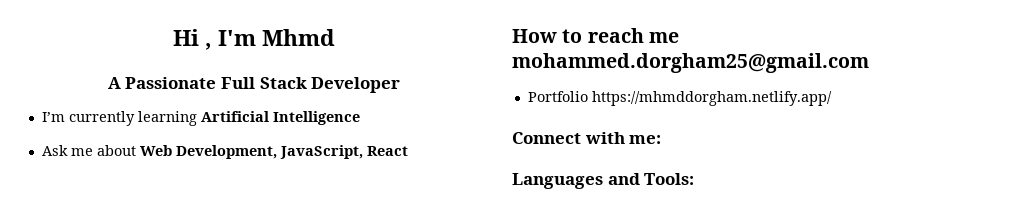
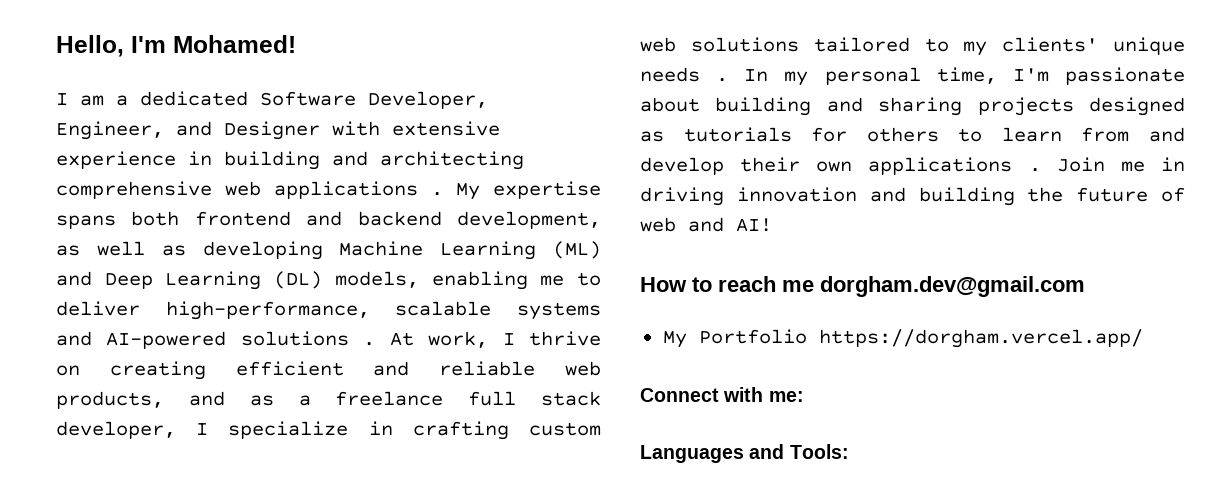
[172,29,336,50] [107,77,401,93] [41,111,360,126] [41,145,408,159] Hi , I'm Mhmd // A Passionate Full Stack Developer // I’m currently learning Artificial Intelligence // Ask me about Web Development, JavaScript, React -> [56,35,296,57] [56,91,488,109] [56,121,500,140] [56,151,524,170] [56,181,601,200] [56,211,601,229] [56,241,601,260] [56,271,601,290] [56,301,601,320] [56,331,602,349] [56,361,601,380] [56,391,601,409] [56,421,601,440] [640,37,1185,56] [640,67,1185,86] [640,97,1185,116] [640,127,1185,142] [640,157,1185,175] [640,187,1185,206] [640,217,772,232] Hello, I'm Mohamed! // I am a dedicated Software Developer, Engineer, and Designer with extensive experience in building and architecting comprehensive web applications . My expertise spans both frontend and backend development, as well as developing Machine Learning (ML) and Deep Learning (DL) models, enabling me to deliver high-performance, scalable systems and AI-powered solutions . At work, I thrive on creating efficient and reliable web products, and as a freelance full stack developer, I specialize in crafting custom web solutions tailored to my clients' unique needs . In my personal time, I'm passionate about building and sharing projects designed as tutorials for others to learn from and develop their own applications . Join me in driving innovation and building the future of web and AI!
[512,53,869,73] [527,91,832,106] mohammed.dorgham25@gmail.com // Portfolio https://mhmddorgham.netlify.app/ -> [820,276,1085,297] [662,329,1143,348] dorgham.dev@gmail.com // My Portfolio https://dorgham.vercel.app/

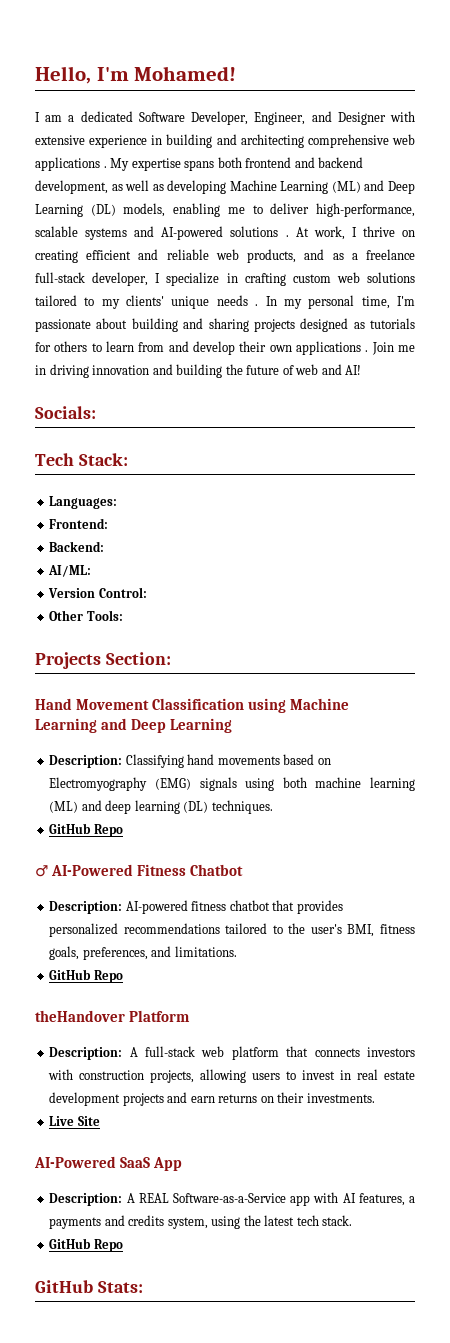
[468,391,601,406] full stack -> [35,272,85,283] full-stack
[640,276,1085,297] [662,329,1143,348] [640,387,804,402] [640,444,849,463] How to reach me dorgham.dev@gmail.com // My Portfolio https://dorgham.vercel.app/ // Connect with me: // Languages and Tools: -> [35,406,96,419] [35,453,128,466] [49,496,118,509] [49,518,109,529] [49,541,105,552] [48,565,92,577] [48,587,147,598] [49,610,123,621] [35,652,171,669] [35,698,350,713] [35,718,233,733] [49,754,331,768] [49,777,415,791] [49,800,273,814] [49,823,123,837] [35,864,244,877] [49,900,343,914] [49,923,415,937] [49,946,237,960] [49,969,123,983] [35,1010,191,1022] [49,1046,415,1060] [48,1069,416,1083] [49,1092,375,1106] [49,1116,100,1126] [34,1156,183,1171] [49,1192,415,1206] [49,1215,353,1229] [49,1238,123,1252] [35,1280,143,1293] Socials: // Tech Stack: // Languages: // Frontend: // Backend: // AI/ML: // Version Control: // Other Tools: // Projects Section: // Hand Movement Classification using Machine Learning and Deep Learning // Description: Classifying hand movements based on Electromyography (EMG) signals using both machine learning (ML) and deep learning (DL) techniques. // GitHub Repo // ♂ AI-Powered Fitness Chatbot // Description: AI-powered fitness chatbot that provides personalized recommendations tailored to the user's BMI, fitness goals, preferences, and limitations. // GitHub Repo // theHandover Platform // Description: A full-stack web platform that connects investors with construction projects, allowing users to invest in real estate development projects and earn returns on their investments. // Live Site // AI-Powered SaaS App // Description: A REAL Software-as-a-Service app with AI features, a payments and credits system, using the latest tech stack. // GitHub Repo // GitHub Stats:

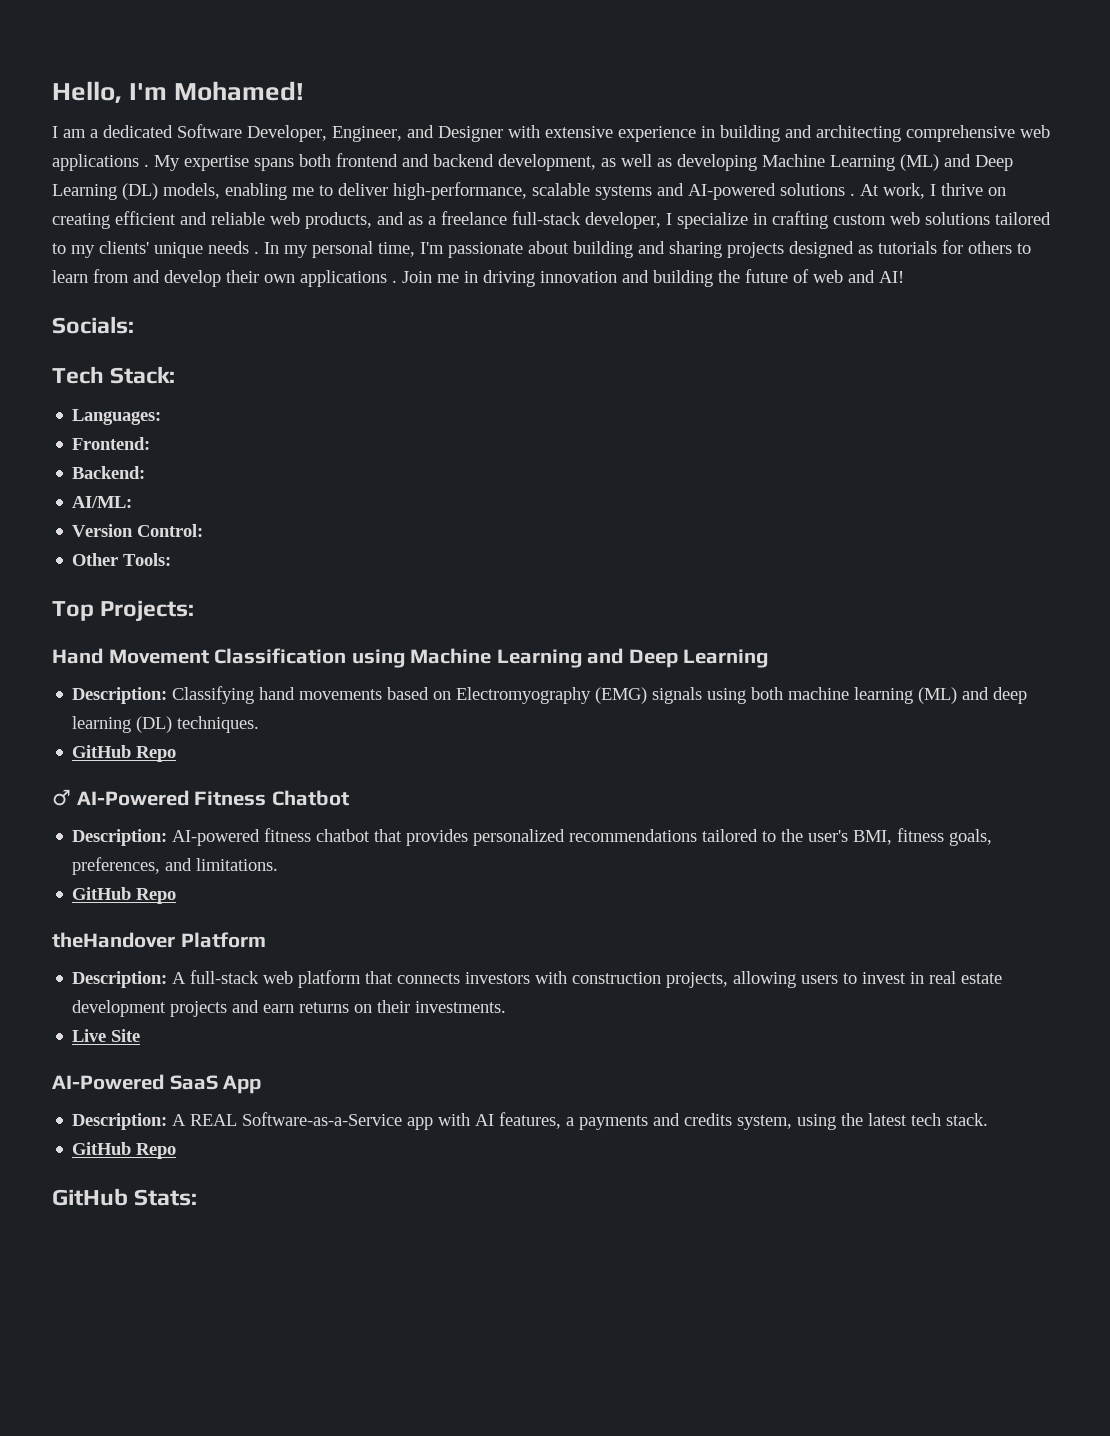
[35,652,171,669] Projects Section: -> [52,600,195,622] Top Projects:

